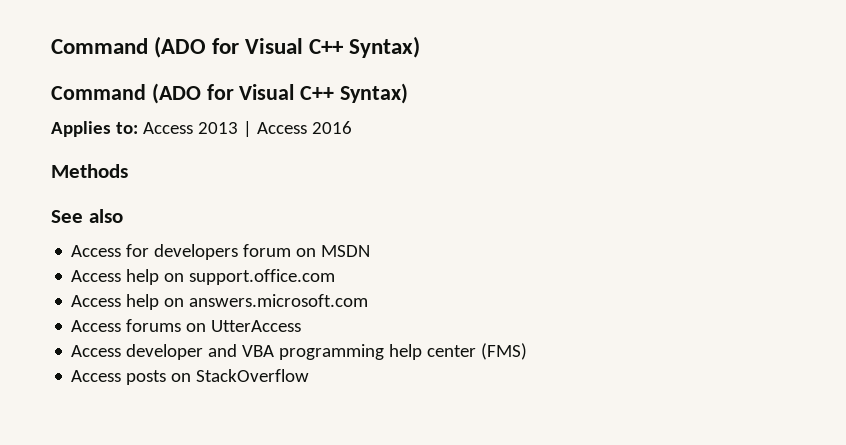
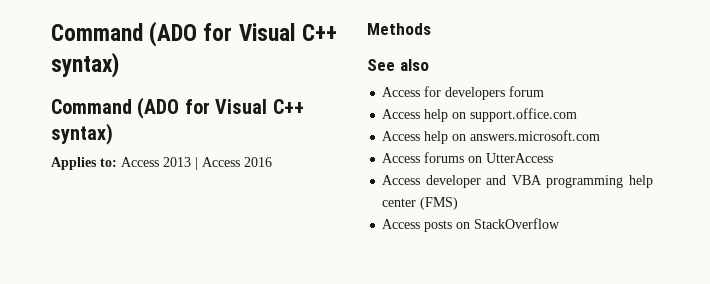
[51,36,421,58] [51,83,409,104] Command (ADO for Visual C++ Syntax) // Command (ADO for Visual C++ Syntax) -> [51,21,337,47] [51,52,119,78] [51,97,304,119] [51,123,113,145] Command (ADO for Visual C++ syntax) // Command (ADO for Visual C++ syntax)
[296,245,371,257] on MSDN -> (545, 91) none

